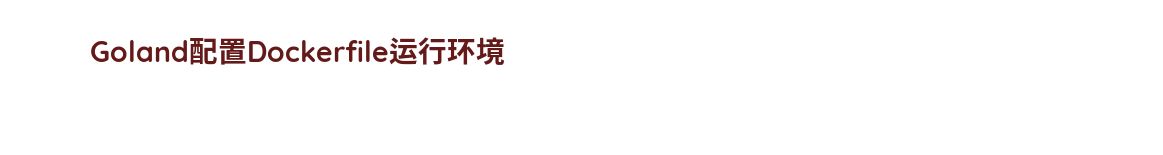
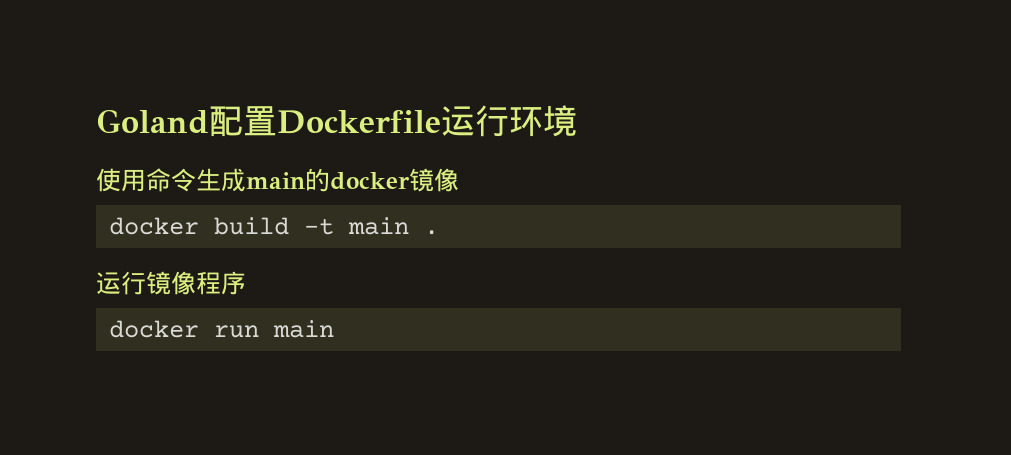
(505, 51) none -> [96,168,459,192] [108,217,439,235] [96,271,246,295] [108,320,334,338] // 使用命令生成main的docker镜像 // docker build -t main . // 运行镜像程序 // docker run main

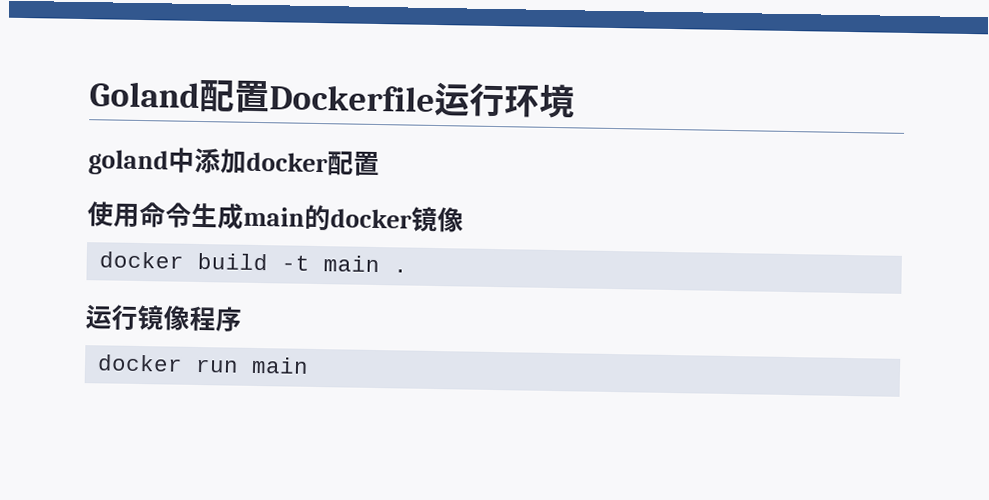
(577, 121) none -> [88,147,380,177] // goland中添加docker配置

